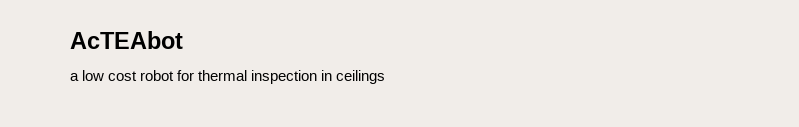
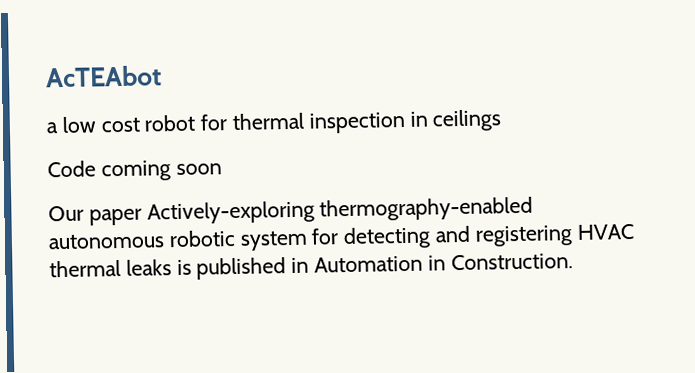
(386, 77) none -> [47,160,222,182] [48,196,534,226] [48,223,634,251] [49,253,573,280] // Code coming soon // Our paper Actively-exploring thermography-enabled autonomous robotic system for detecting and registering HVAC thermal leaks is published in Automation in Construction.

